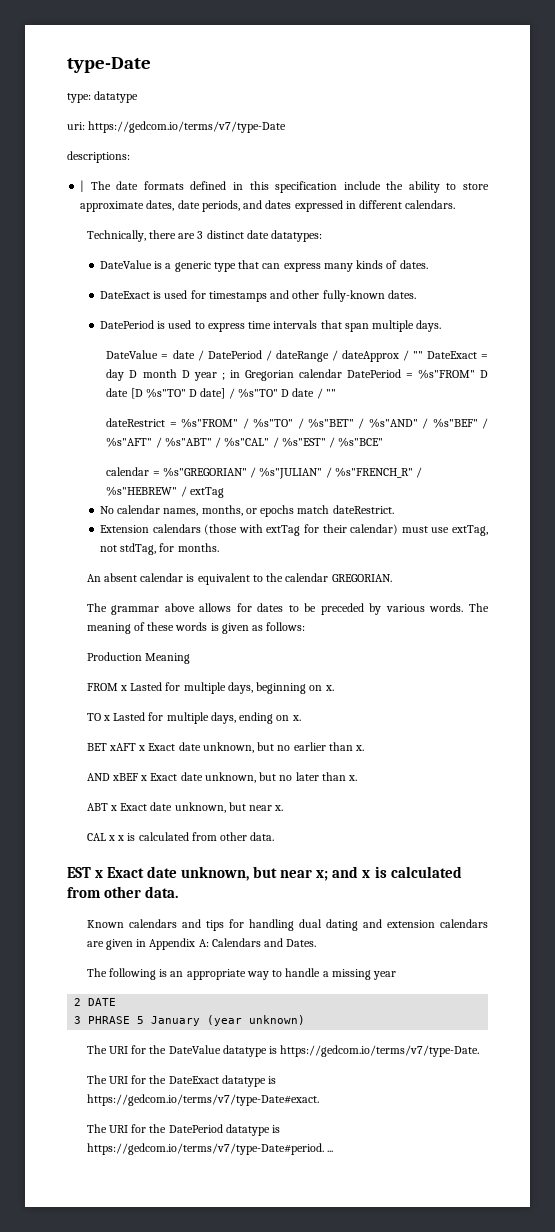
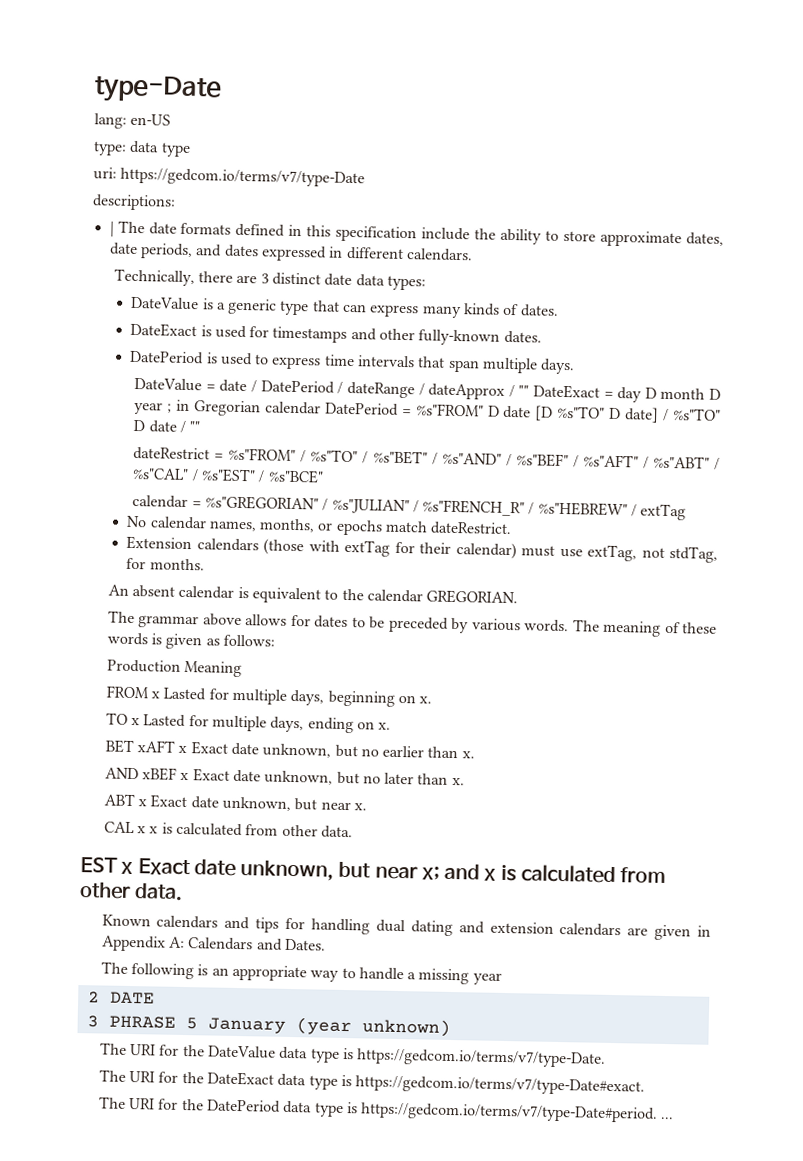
(151, 65) none -> [94,113,172,129] // lang: en-US
[94,91,139,103] datatype -> [129,140,191,157] data type
[271,230,323,242] datatypes: -> [355,274,426,291] data types:
[222,1045,267,1057] datatype -> [279,1046,340,1063] data type
[221,1075,266,1087] datatype -> [277,1073,338,1090] data type
[225,1124,270,1136] datatype -> [283,1100,344,1118] data type

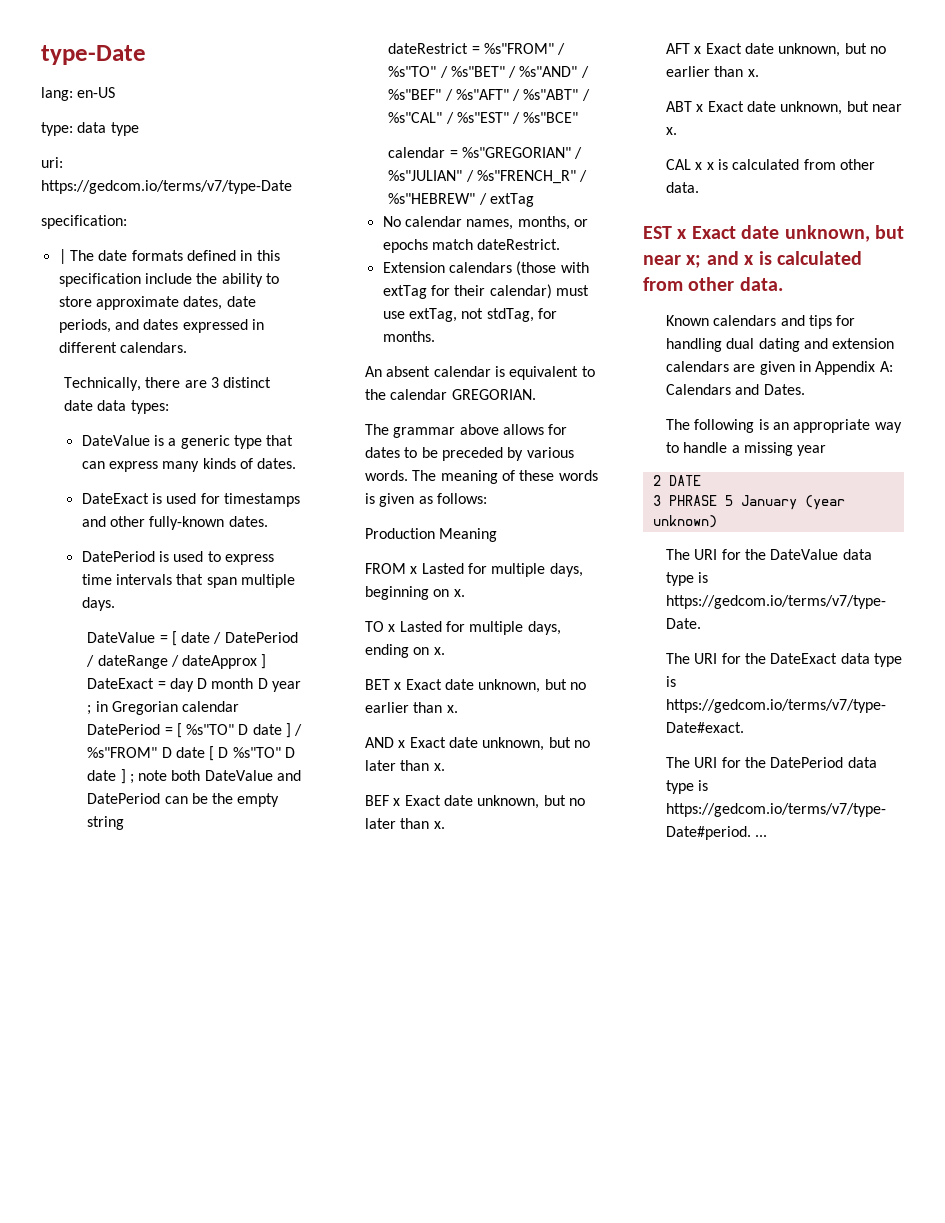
[92,194,176,211] descriptions: -> [41,215,127,229] specification:
(216, 387) none -> [171,631,177,646] [
[508,384,530,398] / "" -> [261,654,267,669] ]
[415,403,722,423] [133,419,201,433] %s"FROM" D date [D %s"TO" D date] / %s"TO" D date / "" -> [176,723,303,738] [87,746,296,761] [87,769,302,784] [87,793,280,807] [87,816,125,830] [ %s"TO" D date ] / %s"FROM" D date [ D %s"TO" D date ] ; note both DateValue and DatePeriod can be the empty string
[136,740,175,753] xAFT -> (391, 684) none
[141,767,465,786] xBEF x Exact date unknown, but no later than x. -> [398,737,591,751] [365,760,445,771] [365,795,586,809] [365,818,445,829] [666,43,887,57] [666,66,759,77] x Exact date unknown, but no later than x. // BEF x Exact date unknown, but no later than x. // AFT x Exact date unknown, but no earlier than x.

